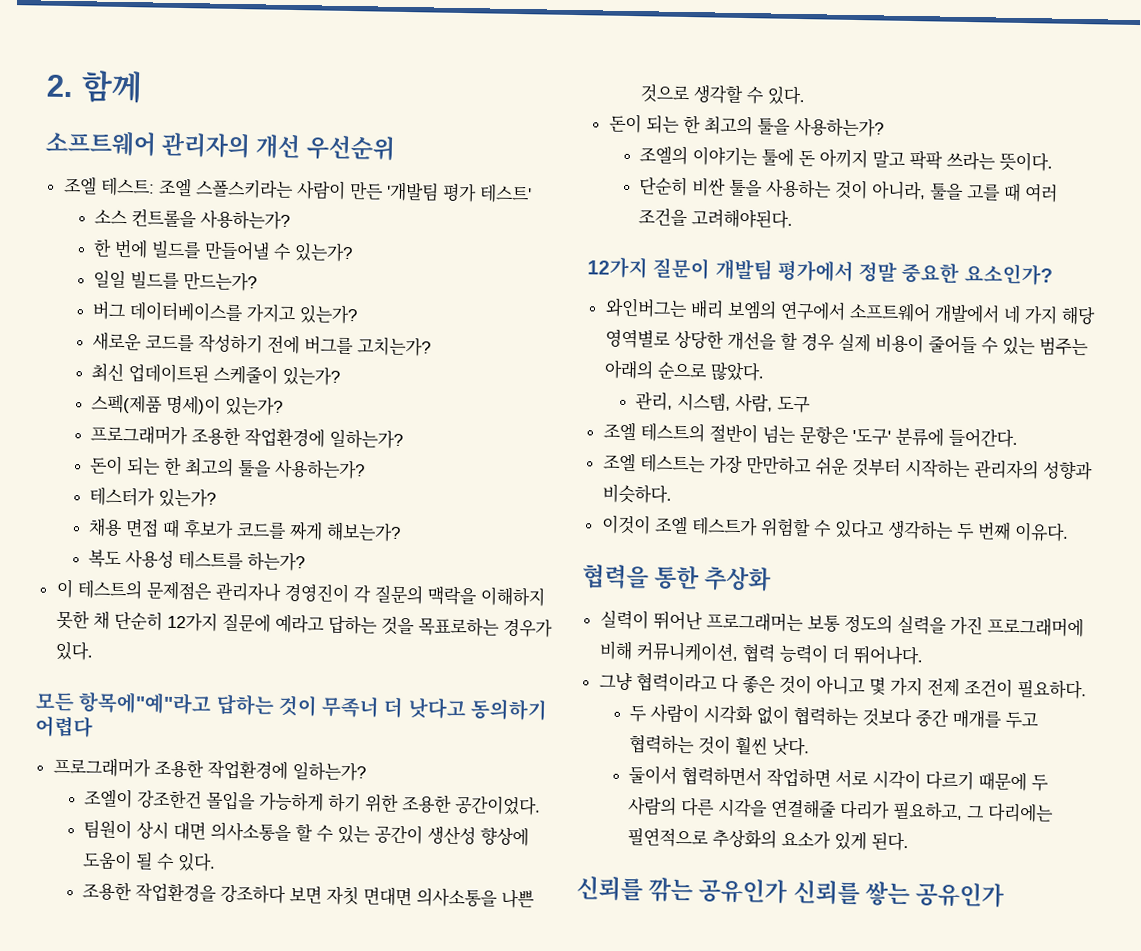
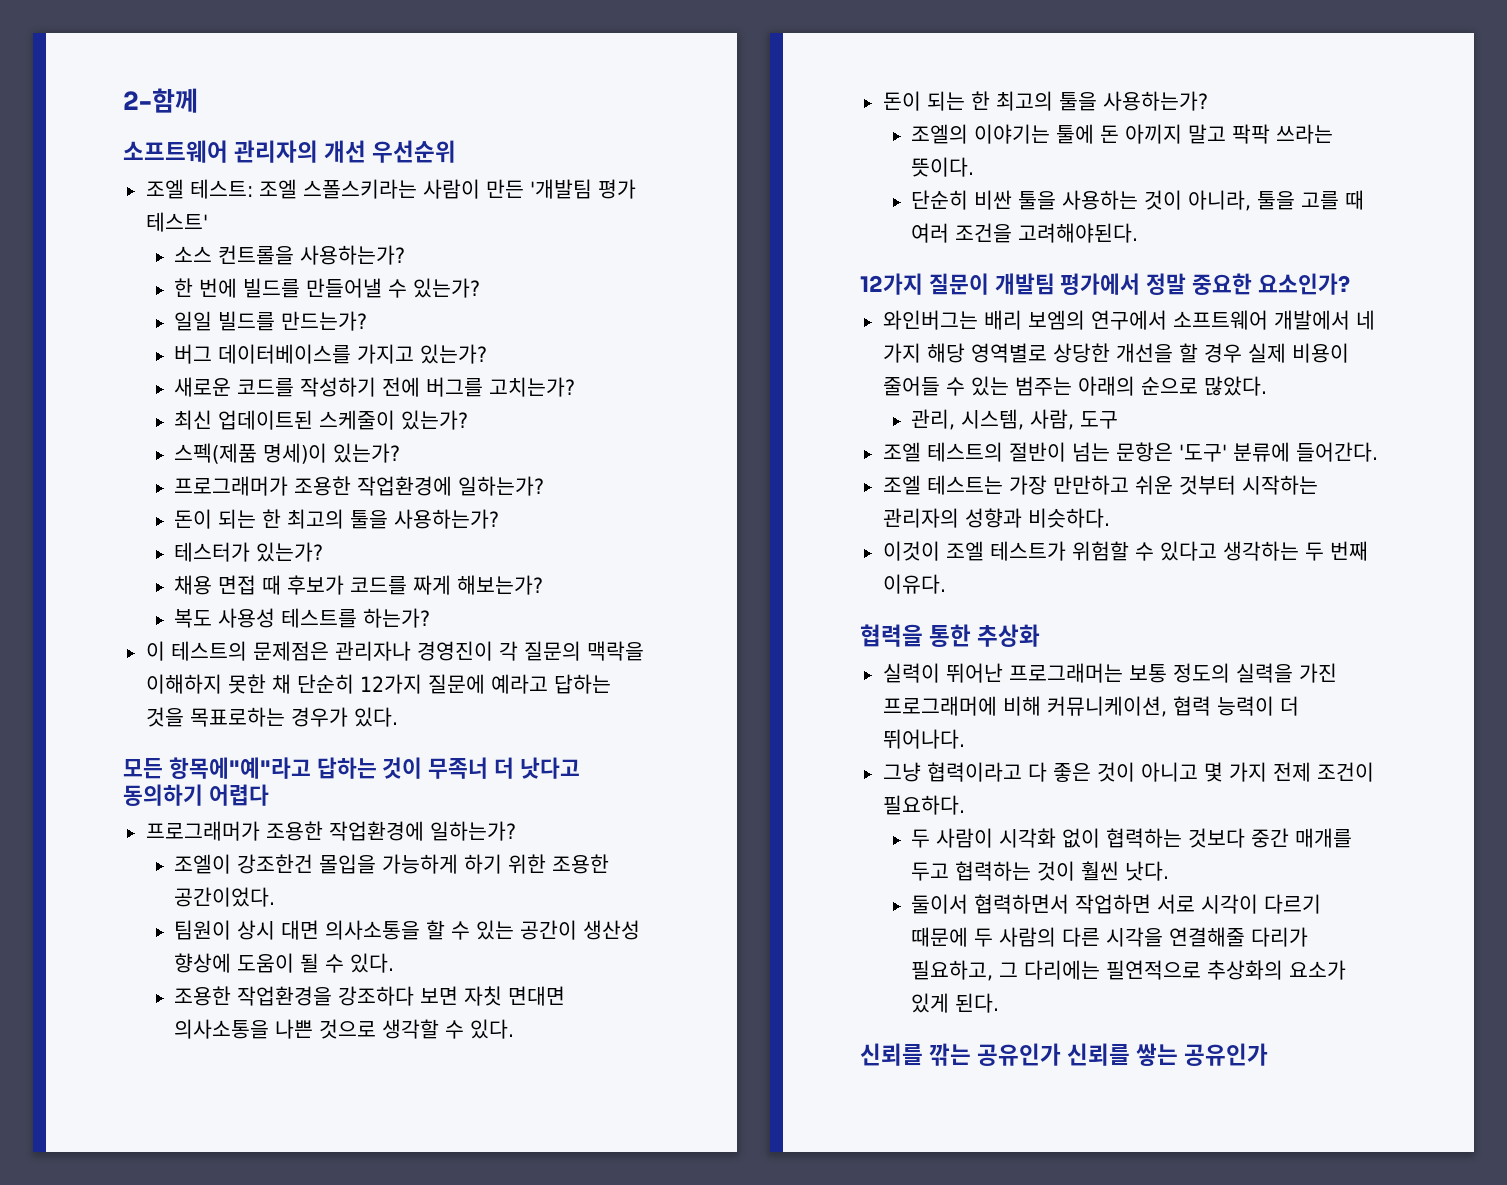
[46,70,143,104] 2. 함께 -> [123,88,198,113] 2-함께

